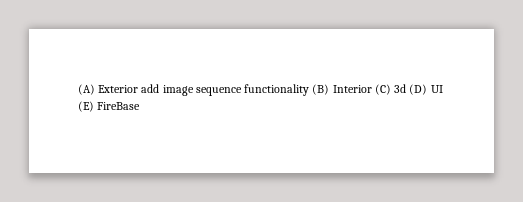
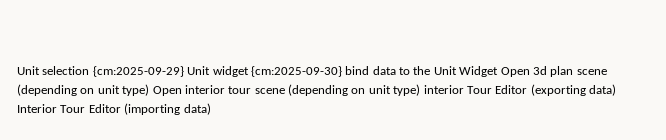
[78,84,443,96] [78,101,141,112] (A) Exterior add image sequence functionality (B) Interior (C) 3d (D) UI (E) FireBase -> [17,66,607,77] [17,84,616,96] [17,103,211,115] Unit selection {cm:2025-09-29} Unit widget {cm:2025-09-30} bind data to the Unit Widget Open 3d plan scene (depending on unit type) Open interior tour scene (depending on unit type) interior Tour Editor (exporting data) Interior Tour Editor (importing data)

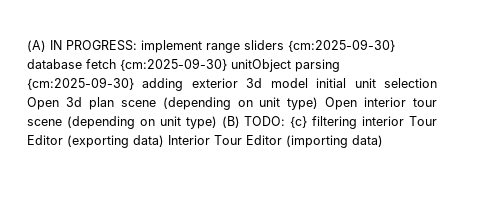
[17,66,499,77] Unit selection {cm:2025-09-29} Unit widget {cm:2025-09-30} bind data to the Unit Widget -> [27,39,395,53] [27,58,340,72] [27,77,437,91] (A) IN PROGRESS: implement range sliders {cm:2025-09-30} database fetch {cm:2025-09-30} unitObject parsing {cm:2025-09-30} adding exterior 3d model initial unit selection
(421, 90) none -> [221,116,358,129] (B) TODO: {c} filtering

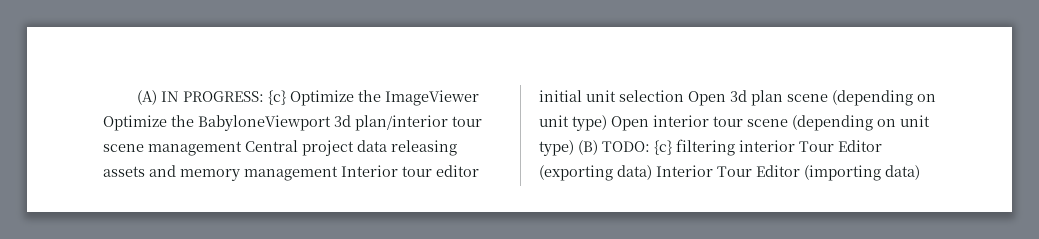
[141,39,395,53] [27,58,340,72] [27,77,308,91] implement range sliders {cm:2025-09-30} database fetch {cm:2025-09-30} unitObject parsing {cm:2025-09-30} adding exterior 3d model -> [267,90,479,106] [103,115,482,131] [103,140,457,156] [103,165,479,181] {c} Optimize the ImageViewer Optimize the BabyloneViewport 3d plan/interior tour scene management Central project data releasing assets and memory management Interior tour editor

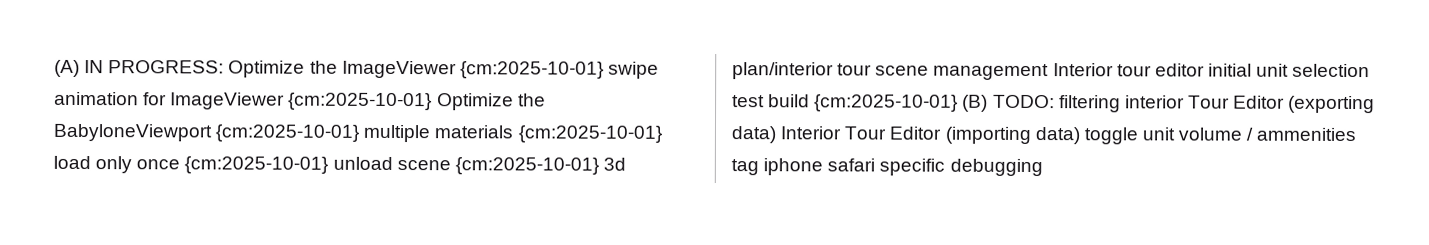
[267,90,286,105] {c} -> (225, 67) none
[103,115,331,131] Optimize the BabyloneViewport -> [459,61,659,79] [54,91,546,111] [53,123,662,143] [53,155,599,175] {cm:2025-10-01} swipe animation for ImageViewer {cm:2025-10-01} Optimize the BabyloneViewport {cm:2025-10-01} multiple materials {cm:2025-10-01} load only once {cm:2025-10-01} unload scene {cm:2025-10-01}
[245,140,457,156] [103,165,338,181] Central project data releasing assets and memory management -> (1050, 72) none
[688,90,936,106] [539,115,930,131] [539,140,574,156] Open 3d plan scene (depending on unit type) Open interior tour scene (depending on unit type) -> [732,94,959,112] test build {cm:2025-10-01}
[654,140,672,155] {c} -> (1055, 101) none
(920, 172) none -> [1083,127,1357,145] [731,158,1043,177] toggle unit volume / ammenities tag iphone safari specific debugging

